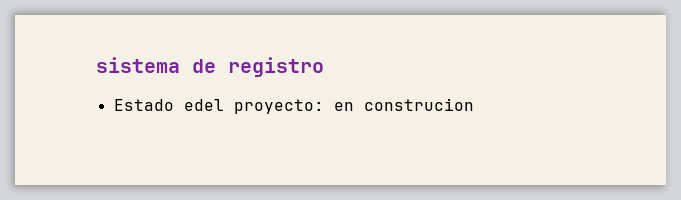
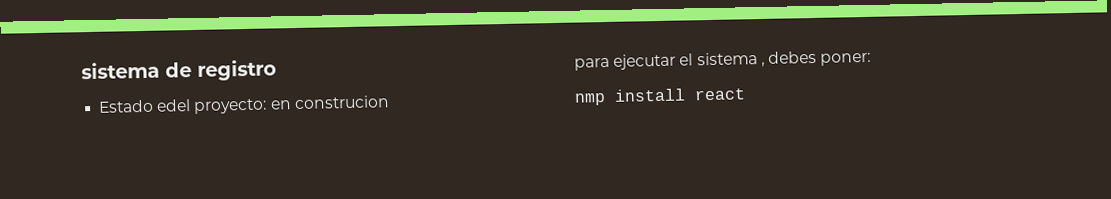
(474, 104) none -> [574,50,872,71] [574,88,746,106] // para ejecutar el sistema , debes poner: // nmp install react

